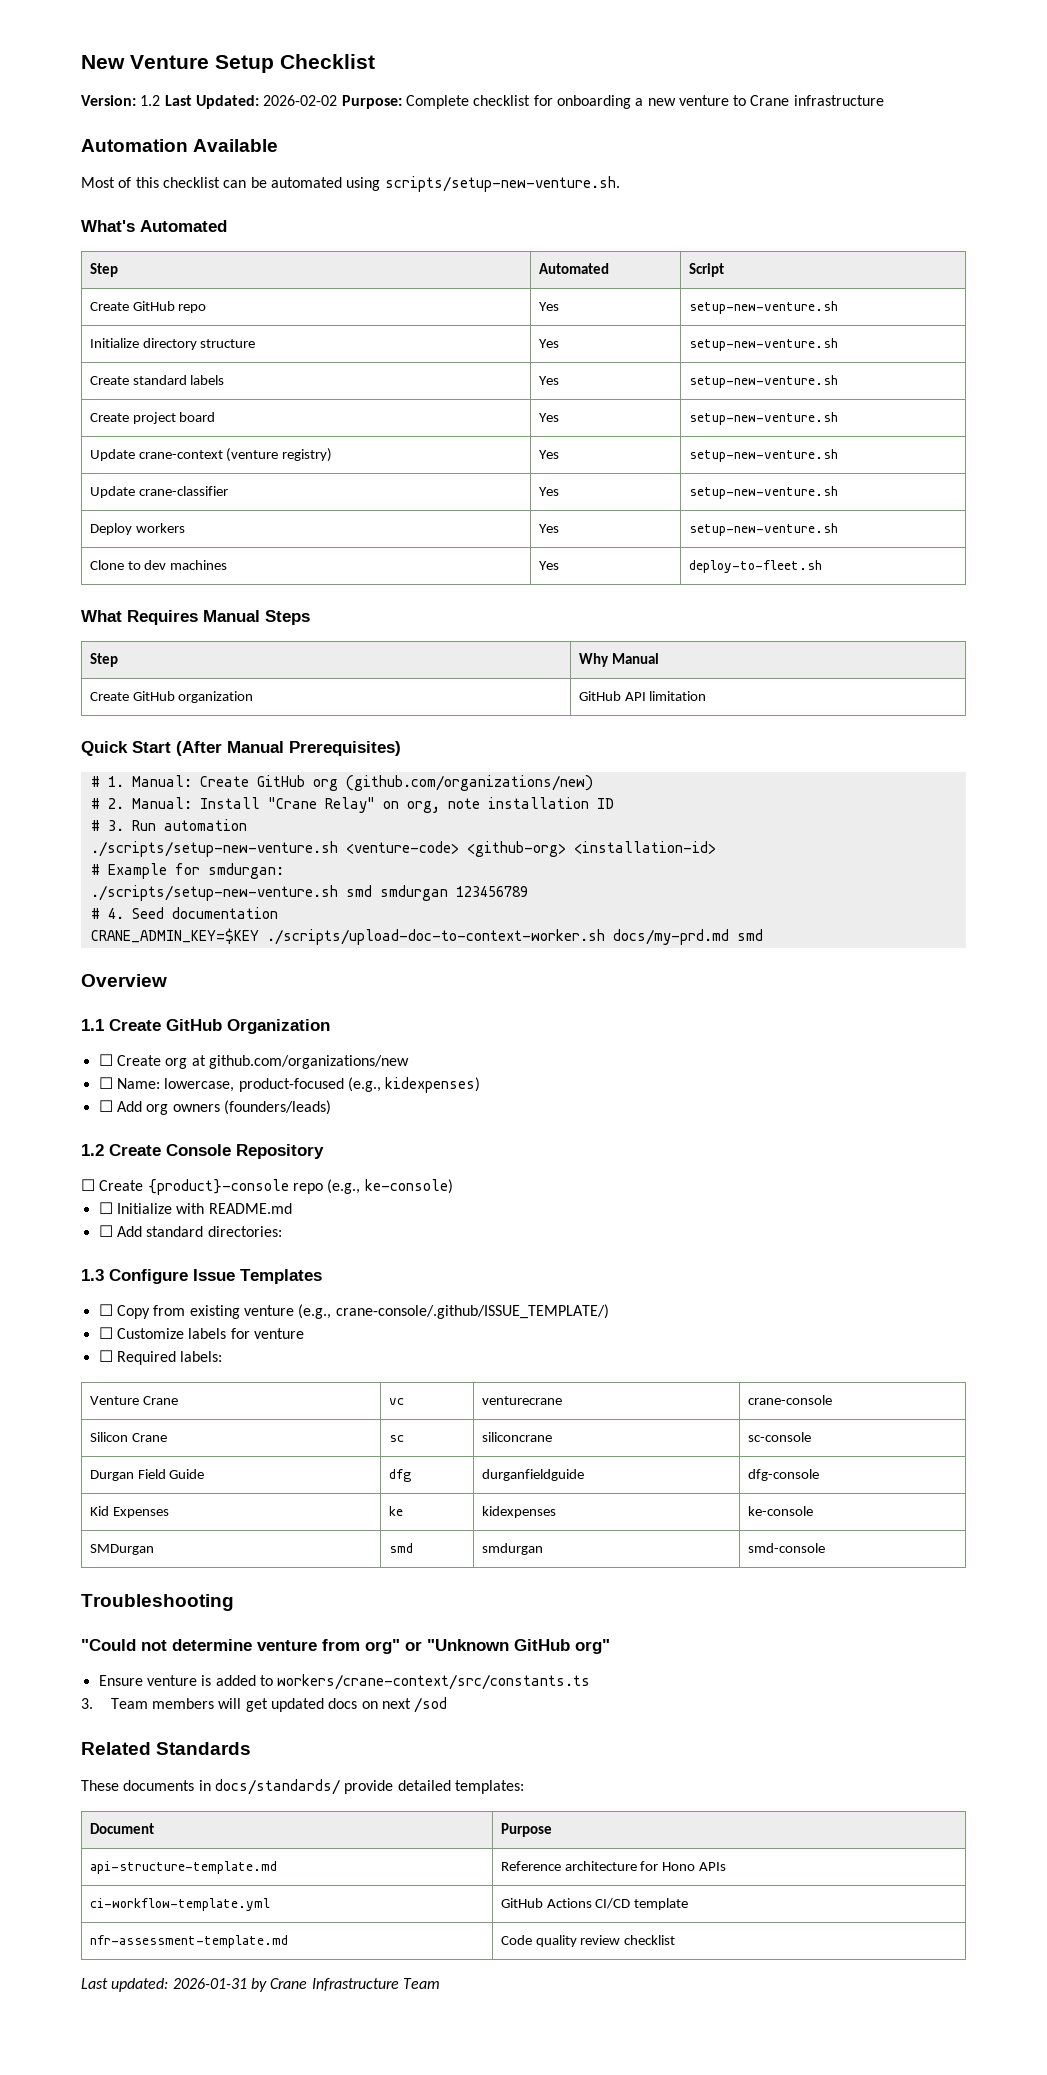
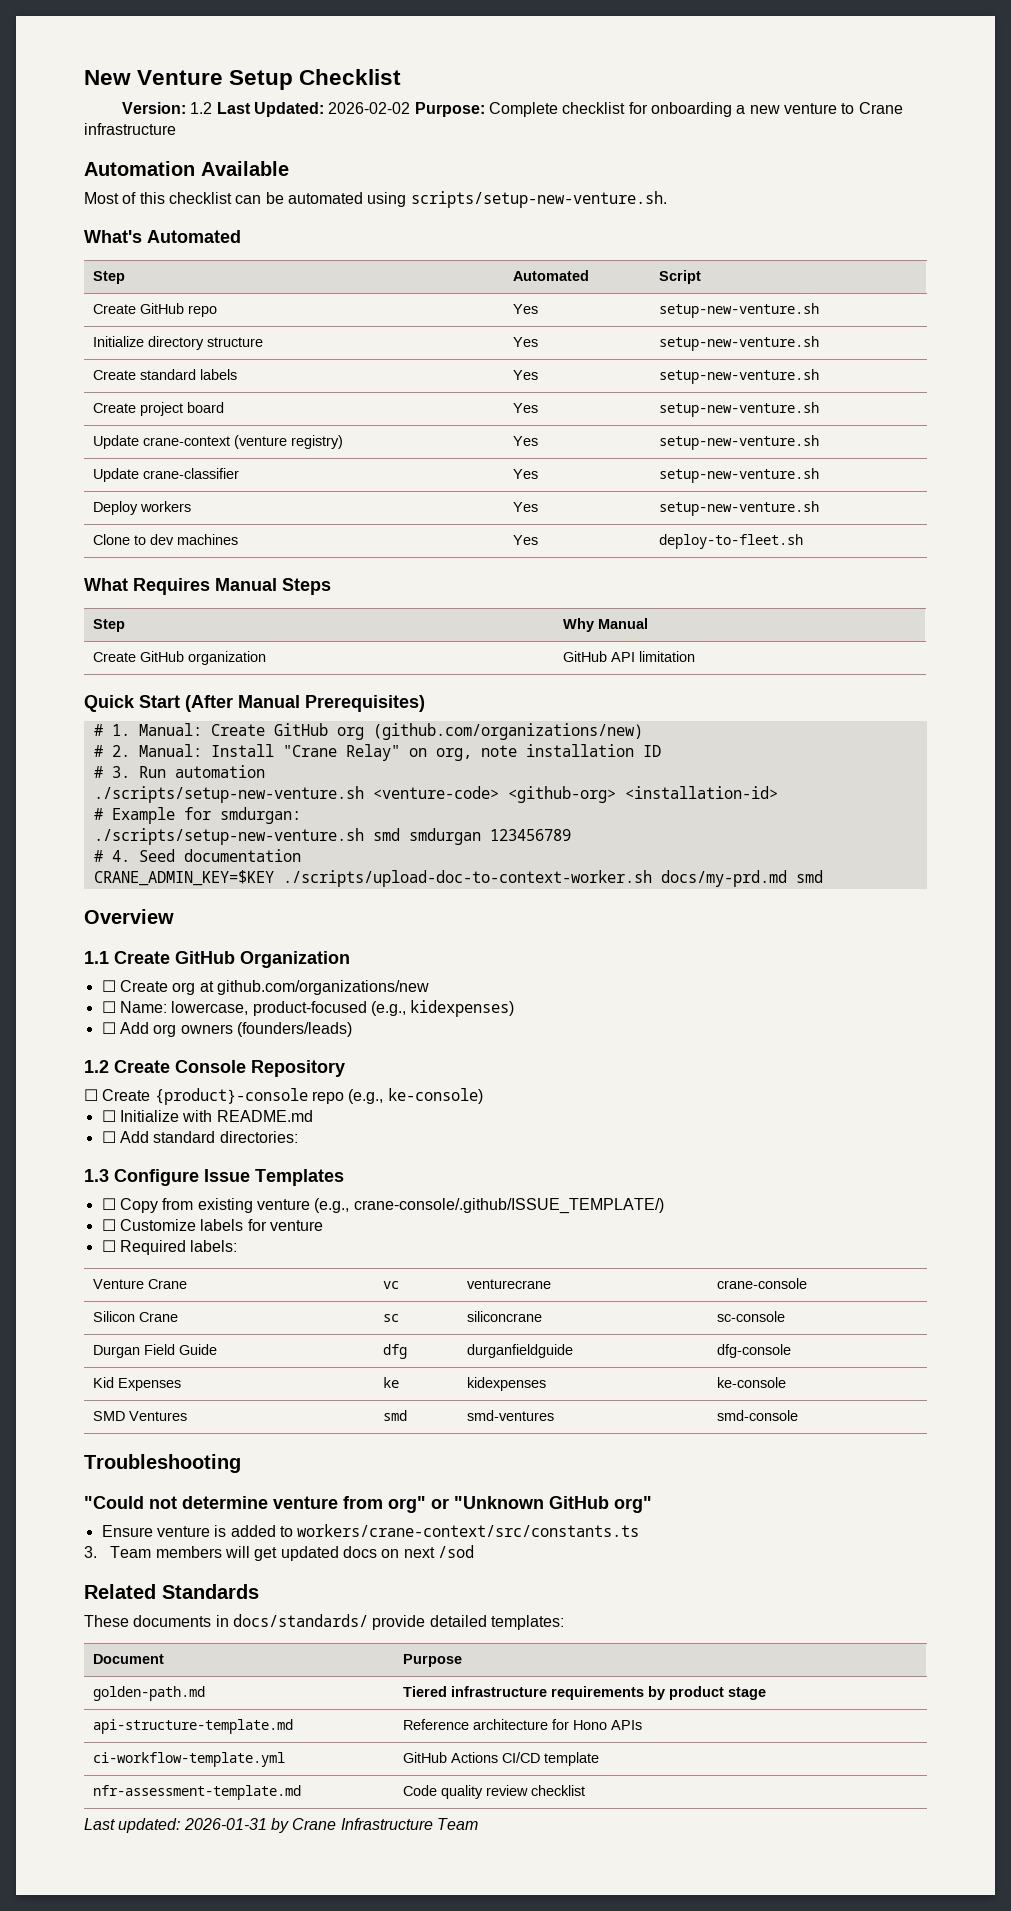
[89,1544,154,1555] SMDurgan -> [92,1411,187,1421] SMD Ventures
[481,1543,543,1555] smdurgan -> [466,1410,554,1421] smd-ventures
(552, 1830) none -> [92,1686,205,1701] [402,1686,766,1700] // golden-path.md | Tiered infrastructure requirements by product stage

